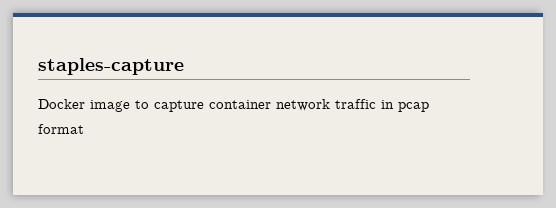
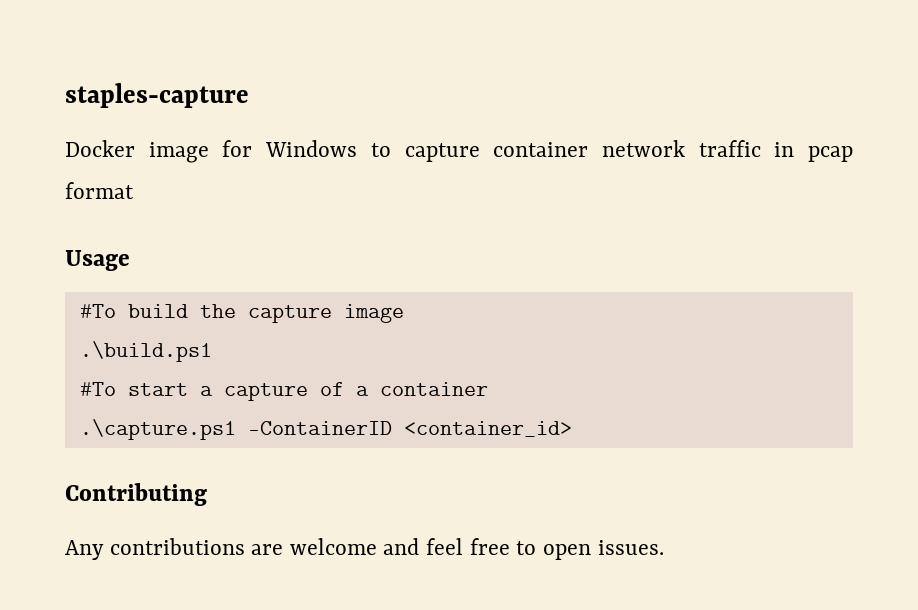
(130, 106) none -> [222,140,358,157] for Windows
(84, 129) none -> [65,250,130,271] [79,304,404,323] [79,341,212,362] [79,382,488,401] [79,419,572,440] [65,483,207,506] [65,538,664,560] // Usage // #To build the capture image // .\build.ps1 // #To start a capture of a container // .\capture.ps1 -ContainerID <container_id> // Contributing // Any contributions are welcome and feel free to open issues.

